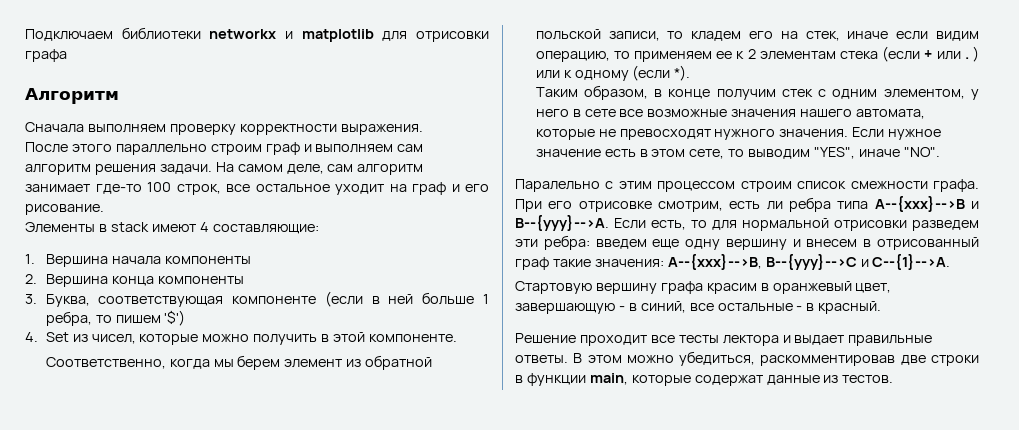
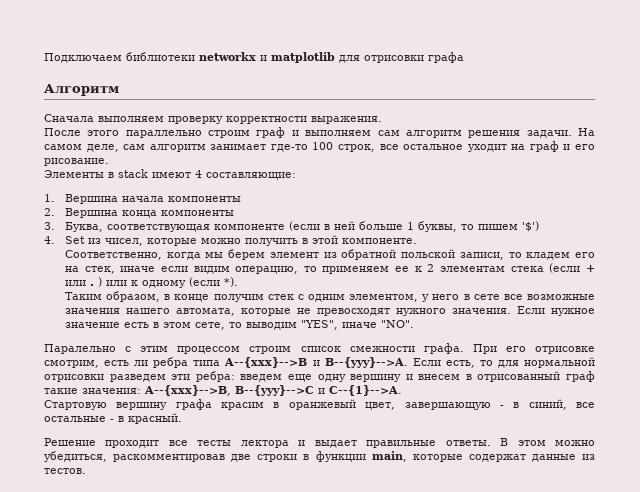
[45,311,92,326] ребра, -> [417,221,457,232] буквы,

